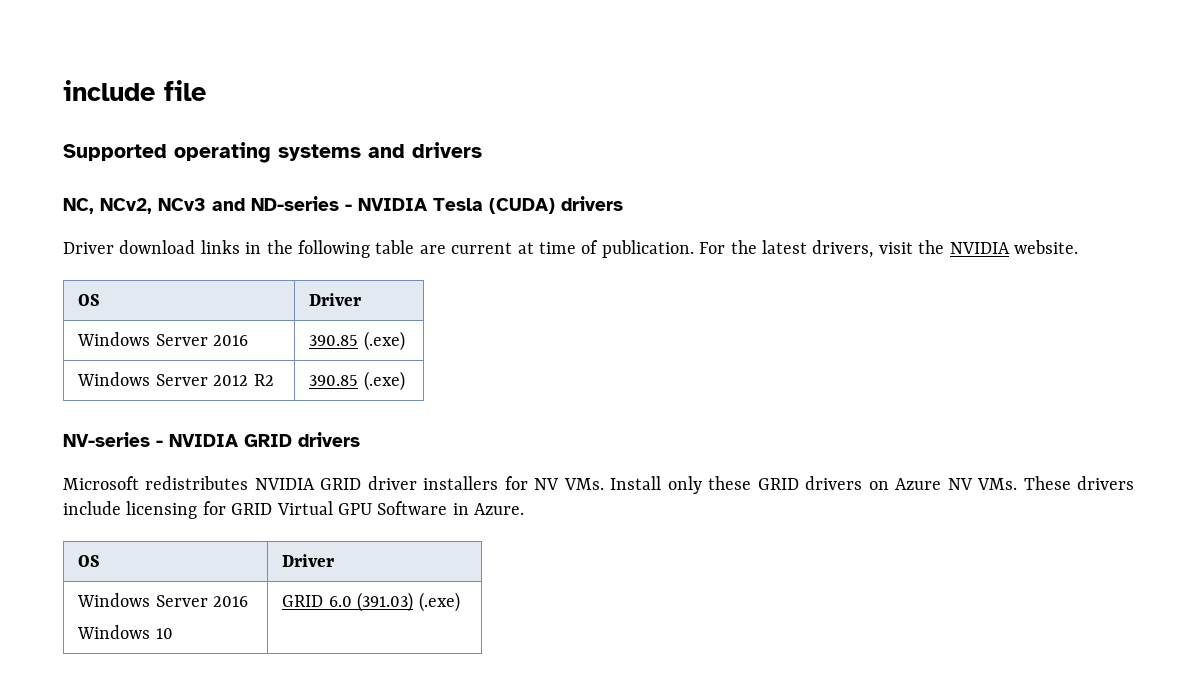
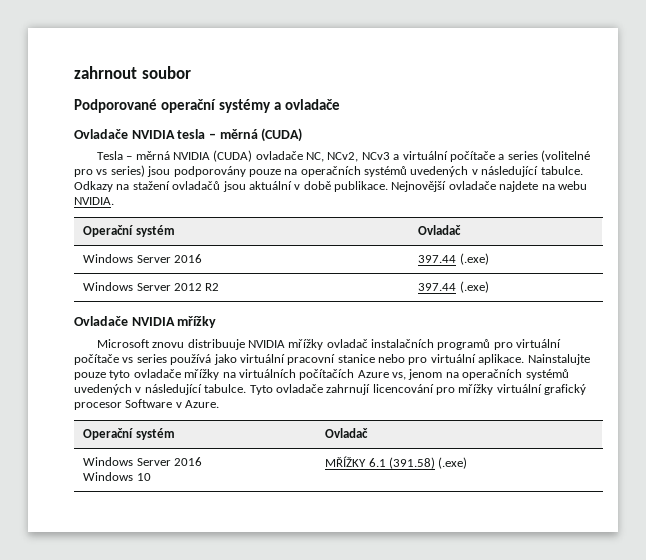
[63,80,206,101] [63,142,482,163] [63,196,623,214] [63,240,1078,258] [78,294,101,306] [309,293,362,306] include file // Supported operating systems and drivers // NC, NCv2, NCv3 and ND-series - NVIDIA Tesla (CUDA) drivers // Driver download links in the following table are current at time of publication. For the latest drivers, visit the NVIDIA website. // OS | Driver -> [74,66,191,79] [74,99,340,113] [74,128,303,142] [96,150,591,162] [74,165,583,177] [74,181,587,192] [74,197,114,205] [83,225,175,237] [418,225,462,235] zahrnout soubor // Podporované operační systémy a ovladače // Ovladače NVIDIA tesla – měrná (CUDA) // Tesla – měrná NVIDIA (CUDA) ovladače NC, NCv2, NCv3 a virtuální počítače a series (volitelné pro vs series) jsou podporovány pouze na operačních systémů uvedených v následující tabulce. Odkazy na stažení ovladačů jsou aktuální v době publikace. Nejnovější ovladače najdete na webu NVIDIA. // Operační systém | Ovladač
[309,335,359,346] 390.85 -> [418,255,457,263] 397.44
[309,371,405,391] [63,432,360,447] [63,476,1135,494] [63,501,525,519] [78,555,101,567] [282,554,335,567] 390.85 (.exe) // NV-series - NVIDIA GRID drivers // Microsoft redistributes NVIDIA GRID driver installers for NV VMs. Install only these GRID drivers on Azure NV VMs. These drivers include licensing for GRID Virtual GPU Software in Azure. // OS | Driver -> [418,281,489,293] [74,316,217,328] [96,339,562,350] [74,354,590,365] [74,369,569,380] [74,384,587,395] [74,399,220,410] [83,428,175,440] [325,428,369,438] 397.44 (.exe) // Ovladače NVIDIA mřížky // Microsoft znovu distribuuje NVIDIA mřížky ovladač instalačních programů pro virtuální počítače vs series používá jako virtuální pracovní stanice nebo pro virtuální aplikace. Nainstalujte pouze tyto ovladače mřížky na virtuálních počítačích Azure vs, jenom na operačních systémů uvedených v následující tabulce. Tyto ovladače zahrnují licencování pro mřížky virtuální grafický procesor Software v Azure. // Operační systém | Ovladač
[282,592,414,612] GRID 6.0 (391.03) -> [325,456,435,469] MŘÍŽKY 6.1 (391.58)

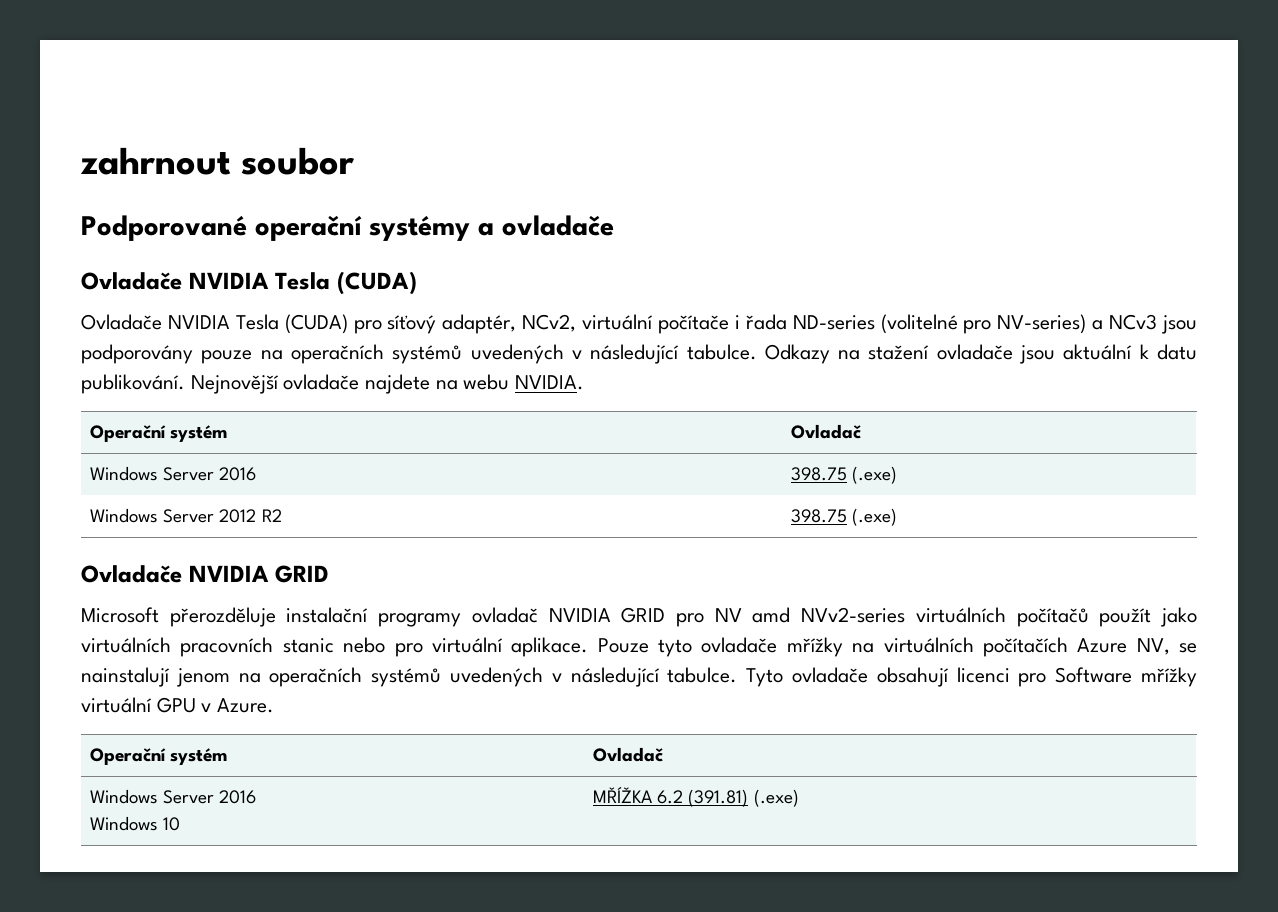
[177,128,303,142] [96,150,591,162] [74,165,145,177] tesla – měrná (CUDA) // Tesla – měrná NVIDIA (CUDA) ovladače NC, NCv2, NCv3 a virtuální počítače a series (volitelné pro vs series) -> [275,271,417,295] [81,314,1158,334] Tesla (CUDA) // Ovladače NVIDIA Tesla (CUDA) pro síťový adaptér, NCv2, virtuální počítače i řada ND-series (volitelné pro NV-series) a NCv3
[172,181,221,190] ovladačů -> [936,344,1013,360] ovladače
[294,181,388,192] v době publikace. -> [1139,344,1197,360] [81,374,185,394] k datu publikování.
[418,255,457,263] 397.44 -> [791,467,848,481] 398.75
[418,283,457,291] 397.44 -> [791,509,848,523] 398.75
[177,316,217,328] mřížky -> [275,565,330,583] GRID
[152,339,562,350] [74,354,375,365] znovu distribuuje NVIDIA mřížky ovladač instalačních programů pro virtuální počítače vs series používá jako virtuální pracovní stanice -> [169,607,1197,627] [81,637,334,657] přerozděluje instalační programy ovladač NVIDIA GRID pro NV amd NVv2-series virtuálních počítačů použít jako virtuálních pracovních stanic
[527,354,590,365] [74,372,106,380] Nainstalujte pouze -> [597,638,649,653] Pouze
[392,372,406,380] vs, -> [1136,638,1197,655] [81,667,170,687] NV, se nainstalují
[326,384,587,395] [74,399,173,410] zahrnují licencování pro mřížky virtuální grafický procesor Software -> [876,667,1197,687] [81,697,196,713] obsahují licenci pro Software mřížky virtuální GPU
[325,456,435,469] MŘÍŽKY 6.1 (391.58) -> [593,786,749,807] MŘÍŽKA 6.2 (391.81)

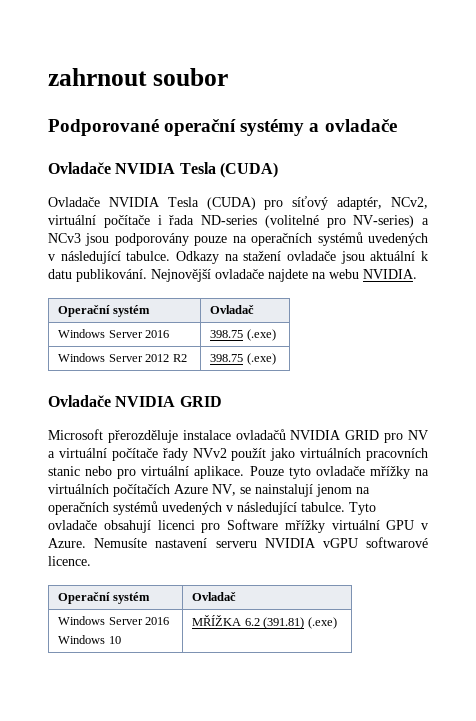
[286,607,538,627] instalační programy ovladač -> [182,429,286,440] instalace ovladačů
[752,607,1089,627] amd NVv2-series virtuálních počítačů -> [48,448,227,461] a virtuální počítače řady NVv2
(275, 705) none -> [94,537,428,548] [48,556,91,566] Nemusíte nastavení serveru NVIDIA vGPU softwarové licence.

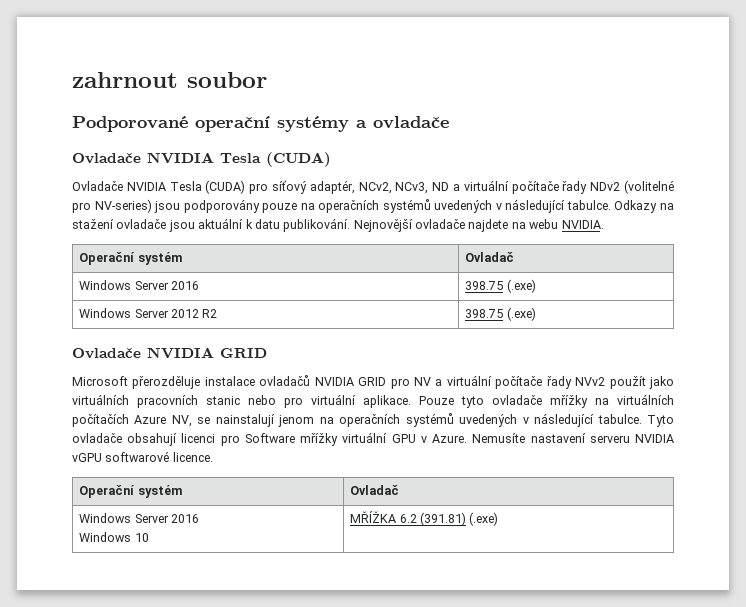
[48,215,257,228] virtuální počítače i řada ND-series -> [395,180,621,194] NCv3, ND a virtuální počítače řady NDv2
[422,218,429,225] [48,233,81,243] a NCv3 -> (152, 206) none

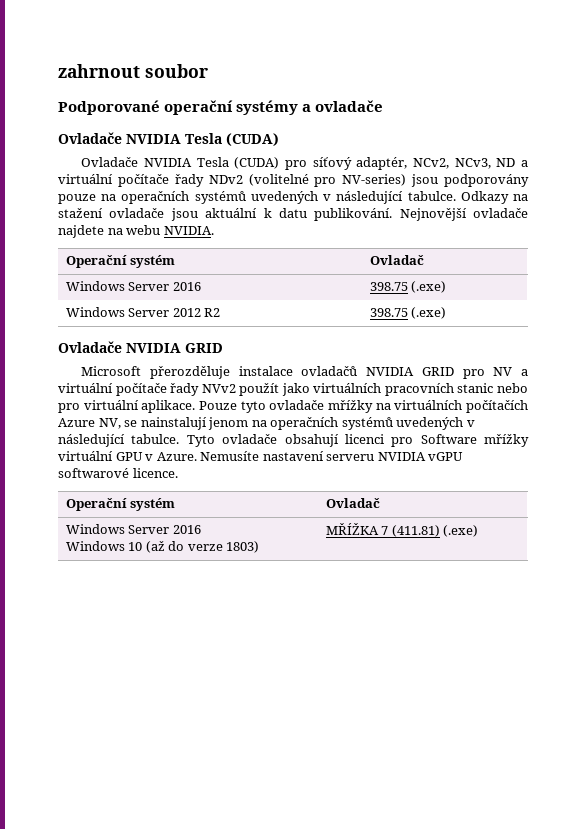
(149, 537) none -> [145,541,260,553] (až do verze 1803)
[399,512,467,526] 6.2 (391.81) -> [381,525,440,537] 7 (411.81)

